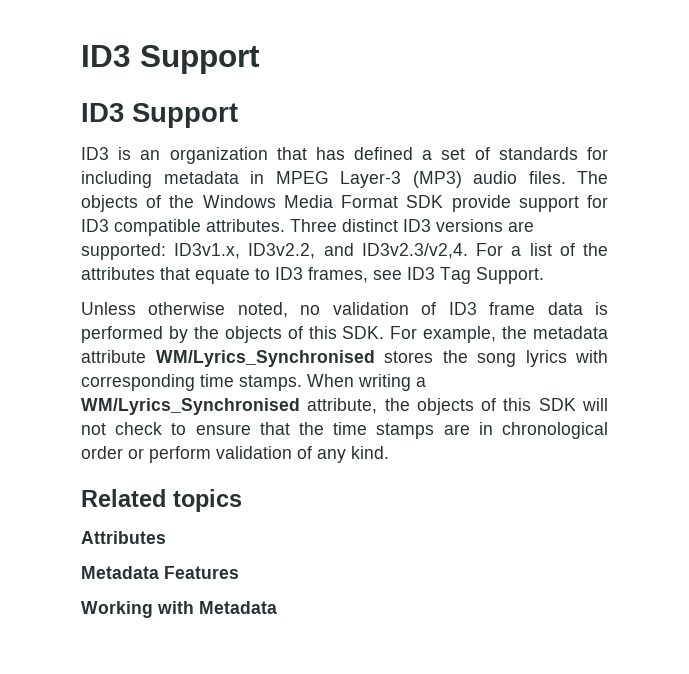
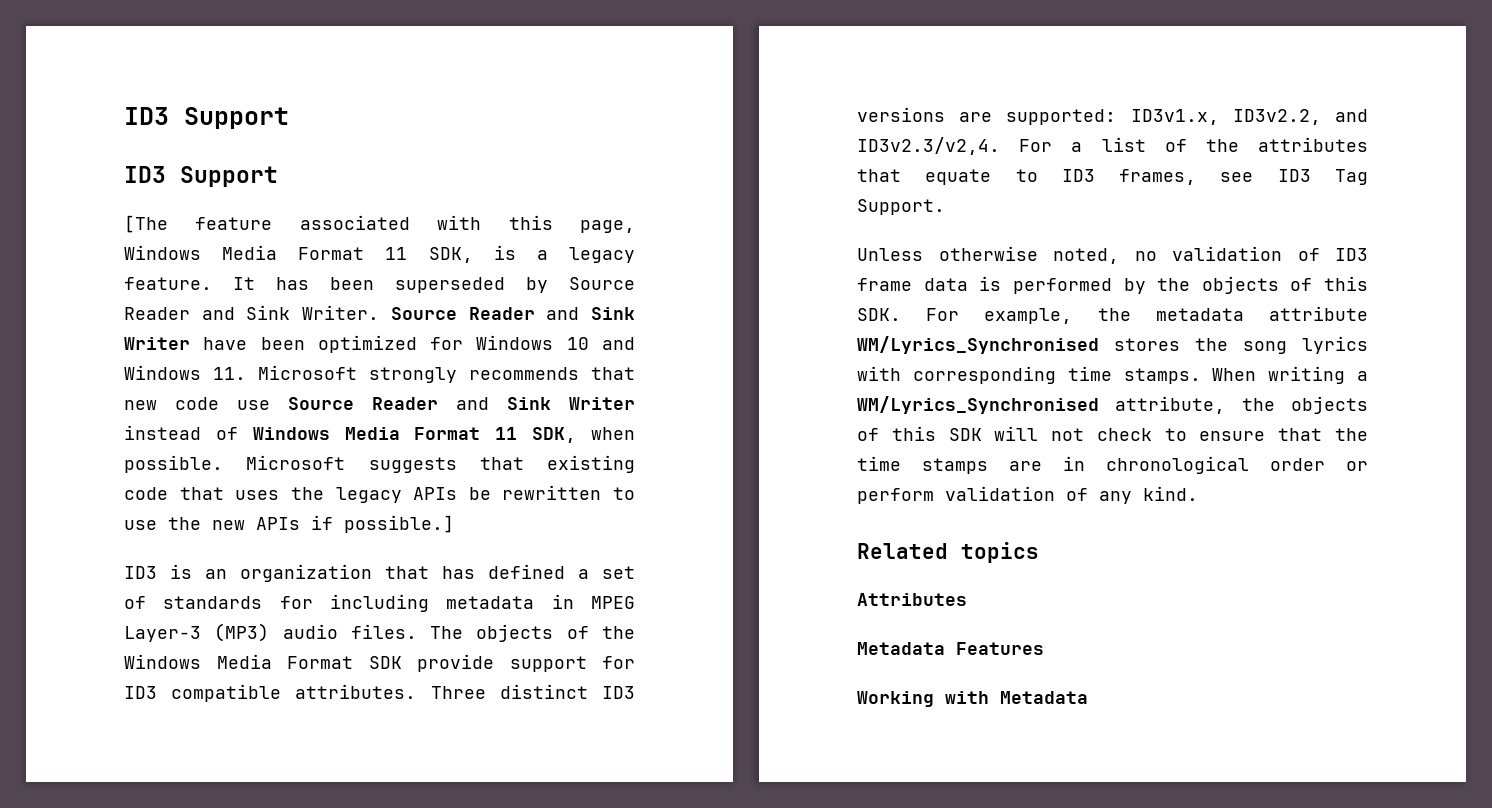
(238, 115) none -> [124,215,635,233] [124,245,636,263] [124,277,635,293] [124,305,635,320] [124,335,635,353] [124,365,635,383] [124,397,635,410] [124,425,635,443] [124,455,635,473] [124,485,635,503] [124,515,454,533] // [The feature associated with this page, Windows Media Format 11 SDK, is a legacy feature. It has been superseded by Source Reader and Sink Writer. Source Reader and Sink Writer have been optimized for Windows 10 and Windows 11. Microsoft strongly recommends that new code use Source Reader and Sink Writer instead of Windows Media Format 11 SDK, when possible. Microsoft suggests that existing code that uses the legacy APIs be rewritten to use the new APIs if possible.]

